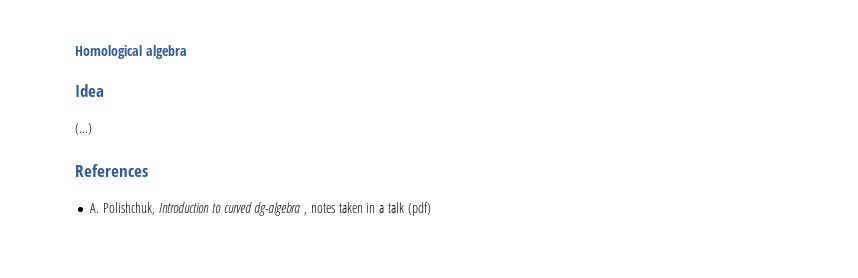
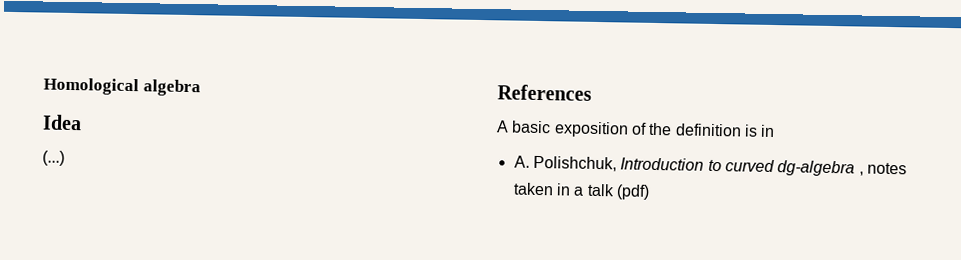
(148, 170) none -> [496,120,776,138] // A basic exposition of the definition is in

